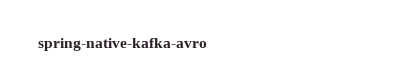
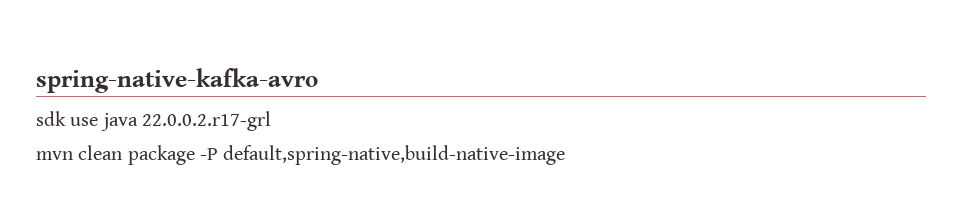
(207, 44) none -> [36,111,271,131] [36,145,566,165] // sdk use java 22.0.0.2.r17-grl // mvn clean package -P default,spring-native,build-native-image

